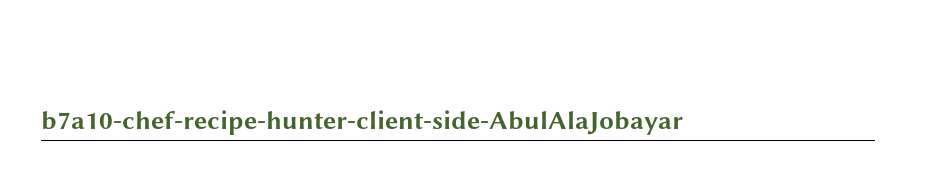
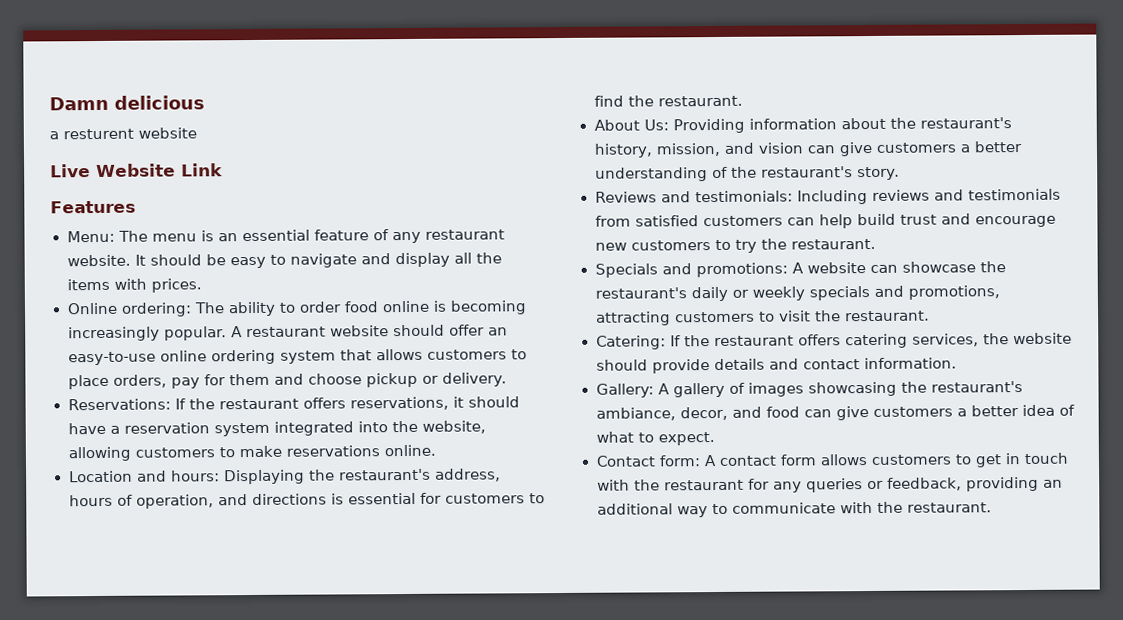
[41,110,683,135] b7a10-chef-recipe-hunter-client-side-AbulAlaJobayar -> [49,95,205,111] [49,127,197,140] [50,163,223,178] [50,200,136,214] [66,229,505,244] [66,252,502,269] [66,278,202,293] [66,300,527,317] [67,324,509,342] [67,348,527,366] [67,372,508,390] [67,396,520,411] [67,420,486,437] [67,444,436,462] [68,468,501,485] [68,492,545,509] [593,95,743,107] [593,117,1012,134] [593,141,1022,158] [594,166,901,182] [594,188,1061,205] [594,213,1056,229] [594,238,876,253] [594,261,1006,278] [594,285,1000,302] [595,310,930,326] [595,332,1072,350] [595,357,957,374] [595,381,1024,398] [595,404,1075,421] [595,431,715,446] [595,452,1069,468] [596,476,1063,493] [596,501,992,518] Damn delicious // a resturent website // Live Website Link // Features // Menu: The menu is an essential feature of any restaurant website. It should be easy to navigate and display all the items with prices. // Online ordering: The ability to order food online is becoming increasingly popular. A restaurant website should offer an easy-to-use online ordering system that allows customers to place orders, pay for them and choose pickup or delivery. // Reservations: If the restaurant offers reservations, it should have a reservation system integrated into the website, allowing customers to make reservations online. // Location and hours: Displaying the restaurant's address, hours of operation, and directions is essential for customers to find the restaurant. // About Us: Providing information about the restaurant's history, mission, and vision can give customers a better understanding of the restaurant's story. // Reviews and testimonials: Including reviews and testimonials from satisfied customers can help build trust and encourage new customers to try the restaurant. // Specials and promotions: A website can showcase the restaurant's daily or weekly specials and promotions, attracting customers to visit the restaurant. // Catering: If the restaurant offers catering services, the website should provide details and contact information. // Gallery: A gallery of images showcasing the restaurant's ambiance, decor, and food can give customers a better idea of what to expect. // Contact form: A contact form allows customers to get in touch with the restaurant for any queries or feedback, providing an additional way to communicate with the restaurant.

